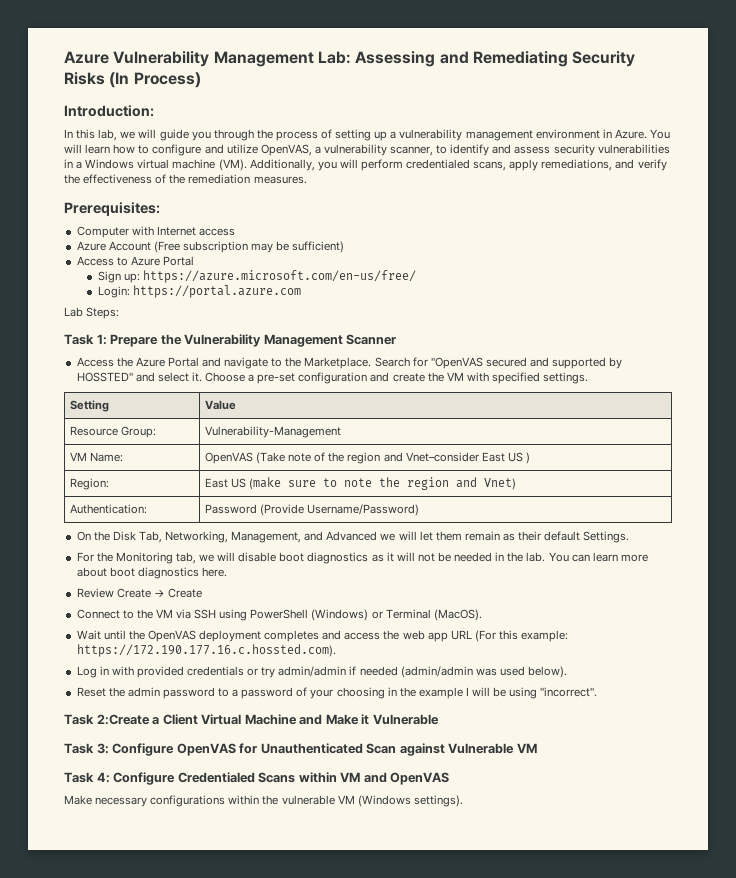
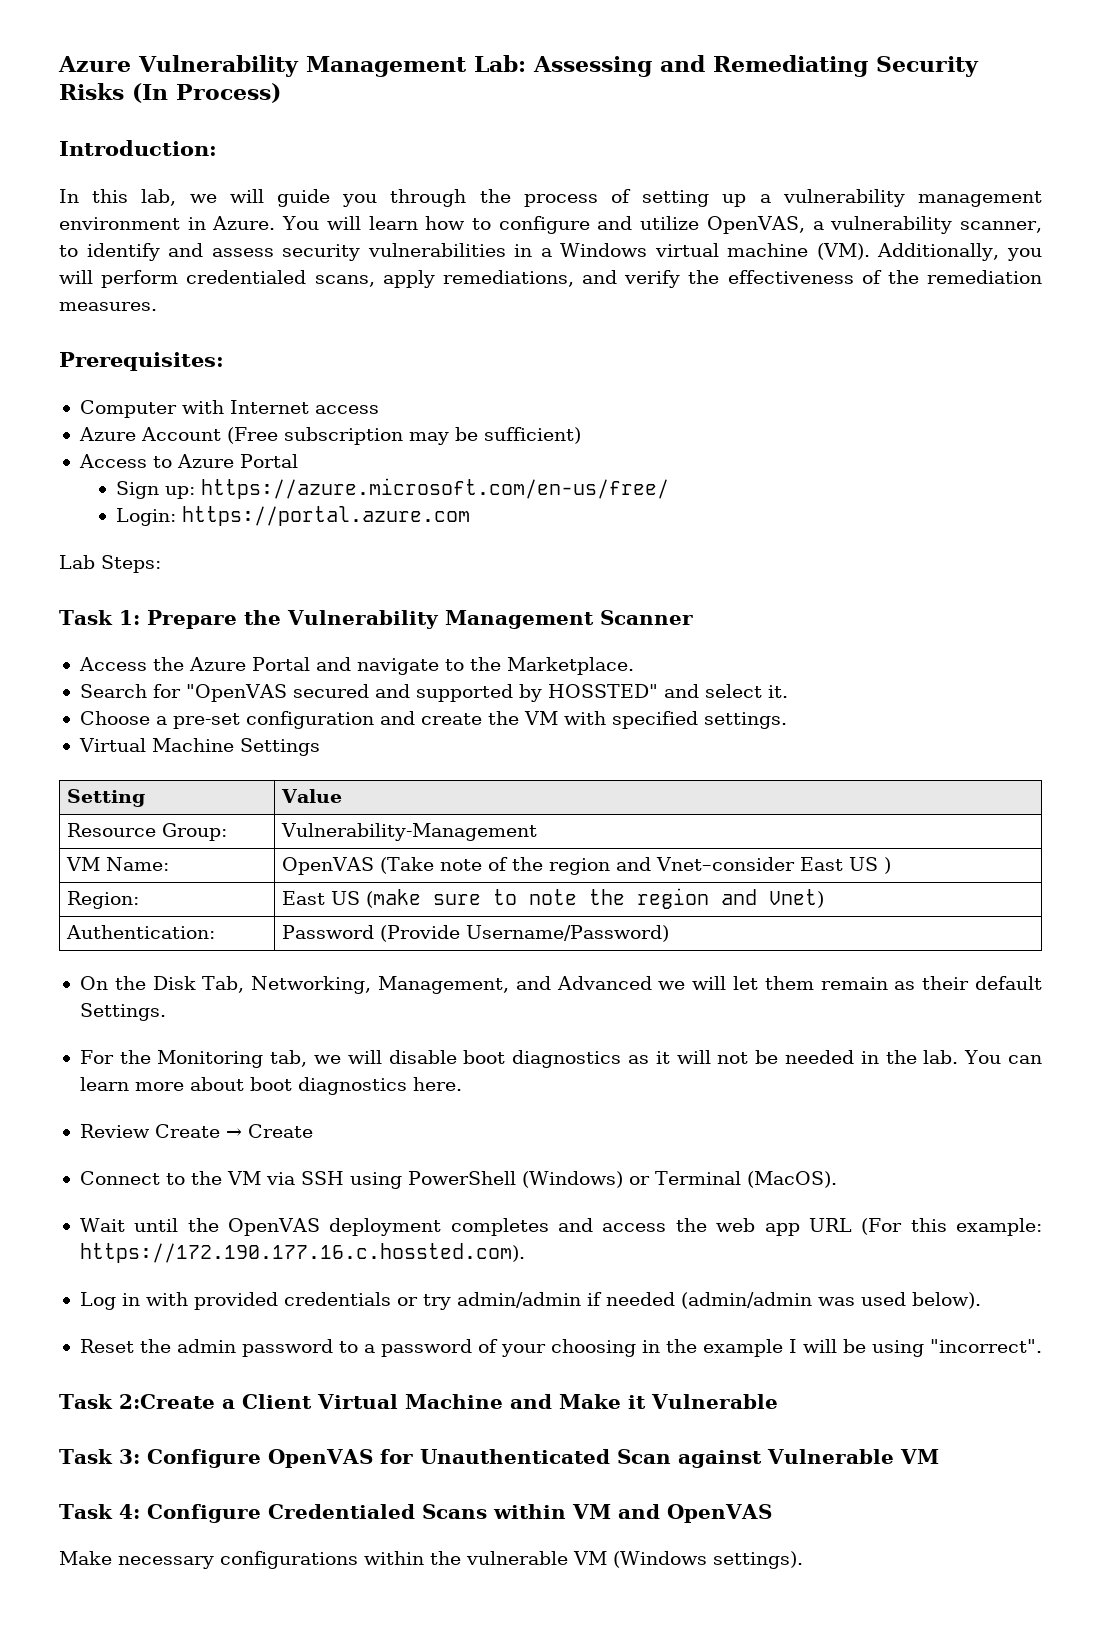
(372, 363) none -> (634, 666) //
(202, 377) none -> (788, 691) //
(589, 378) none -> [78,738,320,756] // Virtual Machine Settings

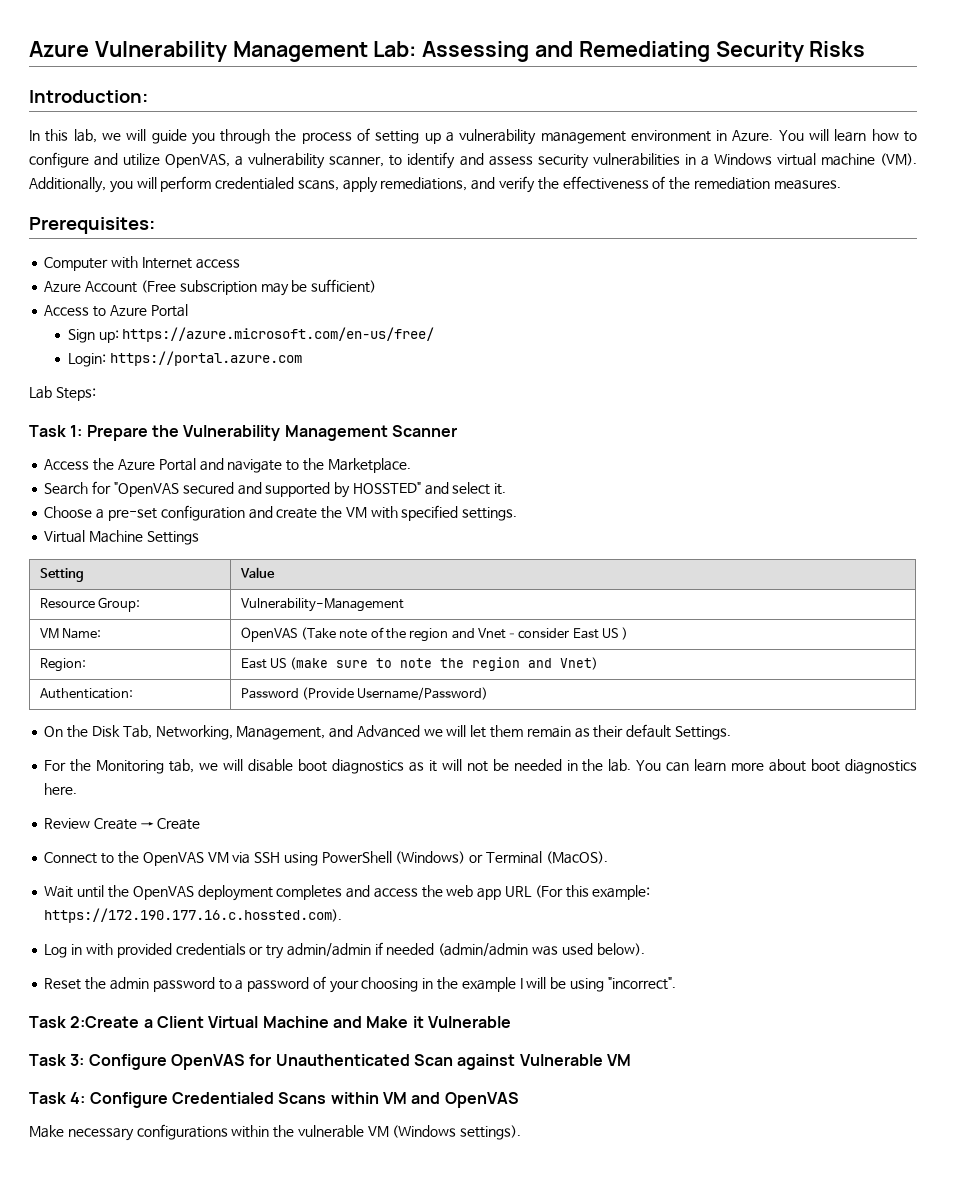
[132,83,281,103] (In Process) -> (866, 49) none
(222, 1178) none -> [142,852,204,866] OpenVAS

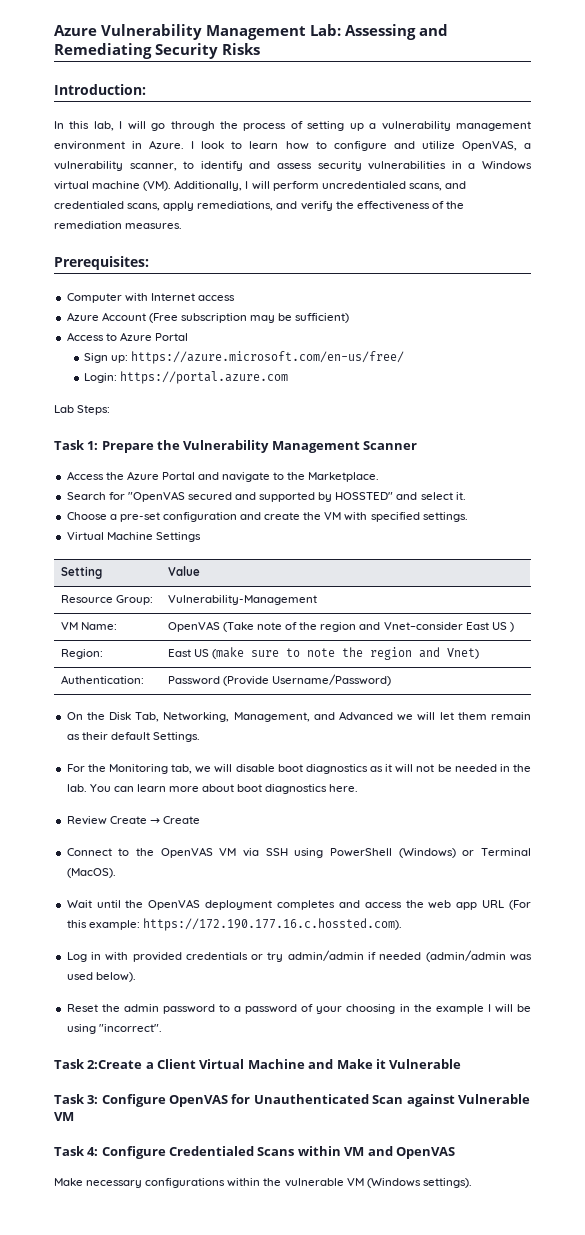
[101,129,215,145] we will guide you -> [119,121,166,131] I will go
[778,129,830,141] You will -> [191,141,243,149] I look to
[109,181,133,193] you -> [245,181,249,189] I
(212, 184) none -> [321,181,466,191] uncredentialed scans, and

